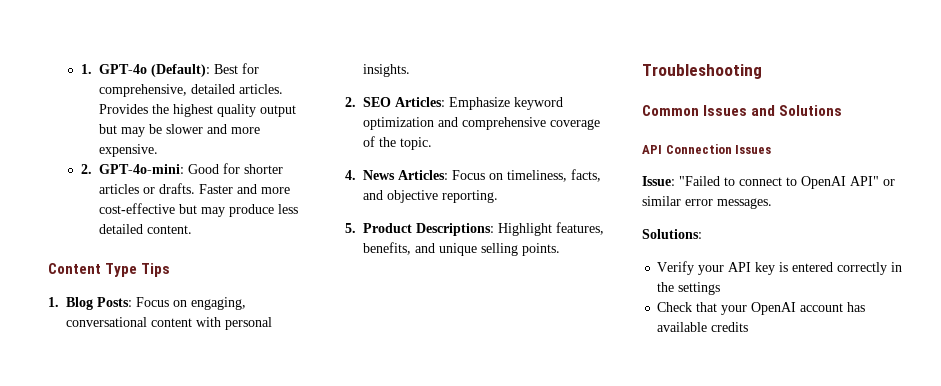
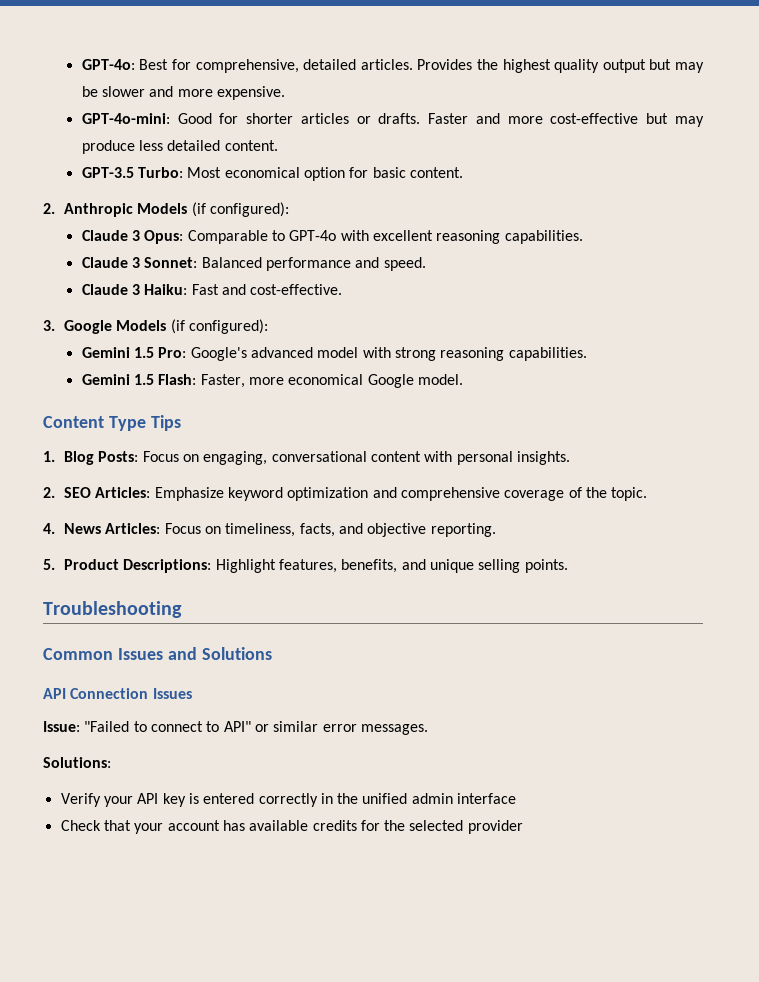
[80,64,210,77] 1. GPT-4o (Default): -> [81,59,135,70] GPT-4o:
[80,164,92,174] 2. -> (286, 93) none
(192, 229) none -> [81,167,464,181] [43,202,290,217] [81,230,583,244] [81,257,426,271] [81,284,343,295] [43,319,269,334] [81,347,587,361] [81,374,464,388] // GPT-3.5 Turbo: Most economical option for basic content. // 2. Anthropic Models (if configured): // Claude 3 Opus: Comparable to GPT-4o with excellent reasoning capabilities. // Claude 3 Sonnet: Balanced performance and speed. // Claude 3 Haiku: Fast and cost-effective. // 3. Google Models (if configured): // Gemini 1.5 Pro: Google's advanced model with strong reasoning capabilities. // Gemini 1.5 Flash: Faster, more economical Google model.
[801,176,846,189] OpenAI -> (220, 726) none
[678,282,721,295] settings -> [362,793,517,804] unified admin interface
[751,302,797,315] OpenAI -> (164, 828) none
(749, 327) none -> [360,820,523,834] for the selected provider

